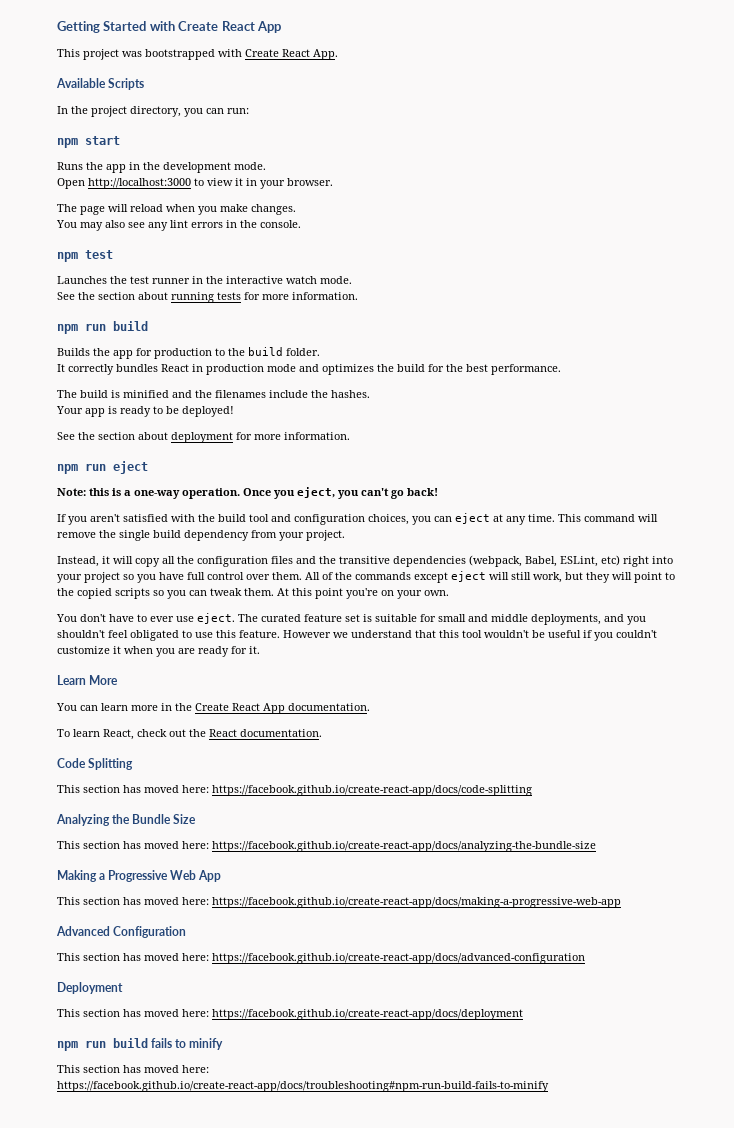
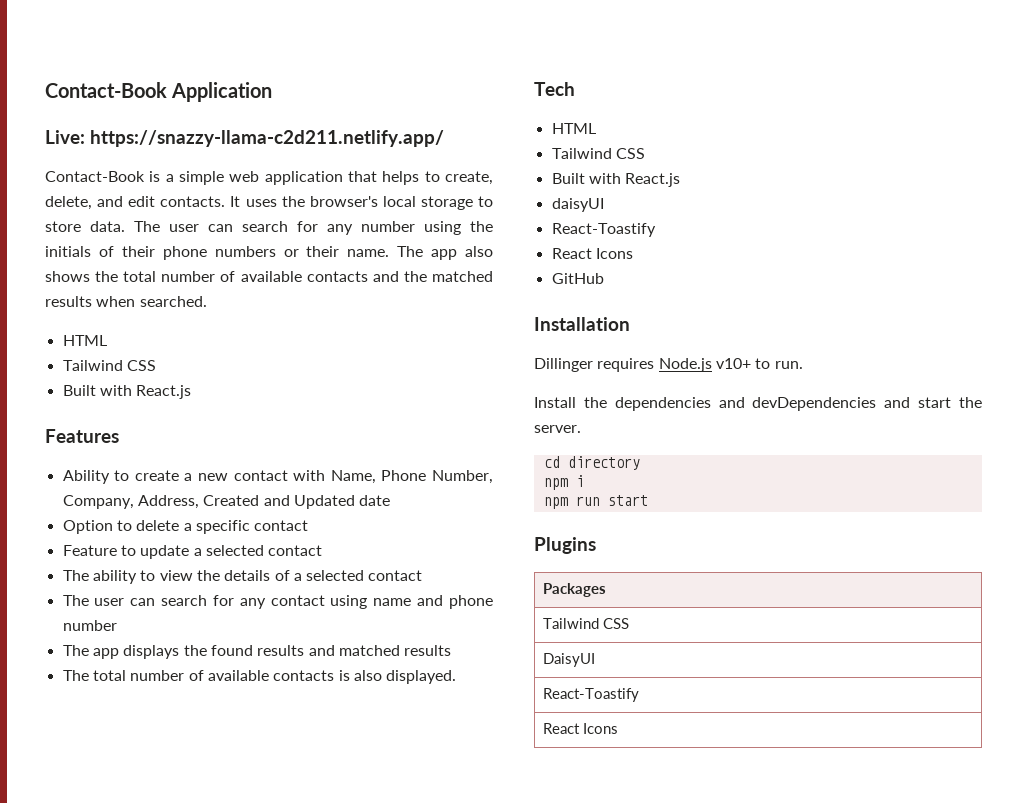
[57,21,281,33] [57,49,338,60] [56,78,145,90] [57,106,249,117] [57,136,120,148] [57,162,266,173] [57,178,333,189] [57,204,296,215] [56,220,301,231] [57,250,113,262] [57,276,352,284] [57,292,358,303] [57,321,148,334] [57,347,320,359] [57,364,561,375] [57,390,370,398] [56,406,234,417] [57,432,350,443] [57,461,148,474] [57,487,438,499] [57,513,658,525] [57,530,345,541] [57,555,673,567] [57,571,675,583] [57,588,449,599] [56,613,646,625] [57,630,657,641] [57,646,260,657] [57,675,119,685] [56,703,370,714] [57,729,322,740] [57,758,134,770] [57,785,532,796] [56,814,197,826] [57,841,596,852] [57,870,222,882] [57,897,621,908] [56,926,187,938] [57,953,585,964] [57,982,123,994] [57,1009,523,1020] [57,1038,224,1051] [57,1065,209,1073] [57,1081,549,1092] Getting Started with Create React App // This project was bootstrapped with Create React App. // Available Scripts // In the project directory, you can run: // npm start // Runs the app in the development mode. // Open http://localhost:3000 to view it in your browser. // The page will reload when you make changes. // You may also see any lint errors in the console. // npm test // Launches the test runner in the interactive watch mode. // See the section about running tests for more information. // npm run build // Builds the app for production to the build folder. // It correctly bundles React in production mode and optimizes the build for the best performance. // The build is minified and the filenames include the hashes. // Your app is ready to be deployed! // See the section about deployment for more information. // npm run eject // Note: this is a one-way operation. Once you eject, you can't go back! // If you aren't satisfied with the build tool and configuration choices, you can eject at any time. This command will remove the single build dependency from your project. // Instead, it will copy all the configuration files and the transitive dependencies (webpack, Babel, ESLint, etc) right into your project so you have full control over them. All of the commands except eject will still work, but they will point to the copied scripts so you can tweak them. At this point you're on your own. // You don't have to ever use eject. The curated feature set is suitable for small and middle deployments, and you shouldn't feel obligated to use this feature. However we understand that this tool wouldn't be useful if you couldn't customize it when you are ready for it. // Learn More // You can learn more in the Create React App documentation. // To learn React, check out the React documentation. // Code Splitting // This section has moved here: https://facebook.github.io/create-react-app/docs/code-splitting // Analyzing the Bundle Size // This section has moved here: https://facebook.github.io/create-react-app/docs/analyzing-the-bundle-size // Making a Progressive Web App // This section has moved here: https://facebook.github.io/create-react-app/docs/making-a-progressive-web-app // Advanced Configuration // This section has moved here: https://facebook.github.io/create-react-app/docs/advanced-configuration // Deployment // This section has moved here: https://facebook.github.io/create-react-app/docs/deployment // npm run build fails to minify // This section has moved here: https://facebook.github.io/create-react-app/docs/troubleshooting#npm-run-build-fails-to-minify -> [45,82,273,102] [45,130,444,147] [45,171,493,185] [45,196,494,210] [45,221,493,235] [45,246,493,260] [45,271,493,282] [45,296,207,307] [62,335,107,346] [62,360,156,371] [62,385,192,399] [45,429,119,443] [62,470,494,484] [62,495,391,509] [62,520,309,534] [62,545,323,559] [62,570,423,584] [62,595,493,609] [62,620,117,631] [62,645,452,659] [62,670,457,684] [534,82,575,96] [551,123,596,134] [551,148,645,159] [551,173,681,187] [551,198,604,212] [551,223,656,237] [551,248,633,259] [551,273,604,284] [534,317,630,331] [534,358,803,372] [534,397,982,411] [534,425,581,433] [543,456,640,470] [543,475,584,490] [543,495,648,509] [534,537,596,554] [542,583,606,597] [542,618,629,629] [542,653,595,667] [542,688,639,702] [542,723,618,734] Contact-Book Application // Live: https://snazzy-llama-c2d211.netlify.app/ // Contact-Book is a simple web application that helps to create, delete, and edit contacts. It uses the browser's local storage to store data. The user can search for any number using the initials of their phone numbers or their name. The app also shows the total number of available contacts and the matched results when searched. // HTML // Tailwind CSS // Built with React.js // Features // Ability to create a new contact with Name, Phone Number, Company, Address, Created and Updated date // Option to delete a specific contact // Feature to update a selected contact // The ability to view the details of a selected contact // The user can search for any contact using name and phone number // The app displays the found results and matched results // The total number of available contacts is also displayed. // Tech // HTML // Tailwind CSS // Built with React.js // daisyUI // React-Toastify // React Icons // GitHub // Installation // Dillinger requires Node.js v10+ to run. // Install the dependencies and devDependencies and start the server. // cd directory // npm i // npm run start // Plugins // Packages // Tailwind CSS // DaisyUI // React-Toastify // React Icons

